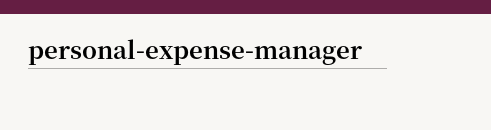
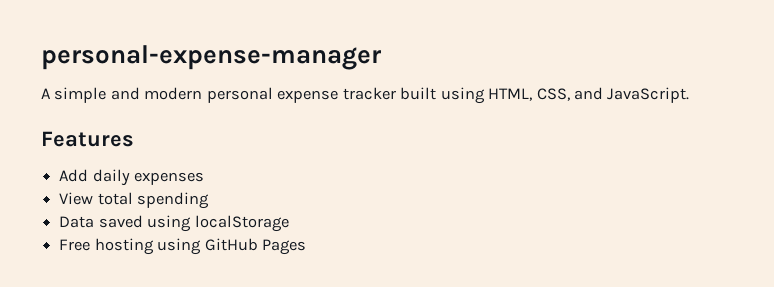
(362, 52) none -> [41,87,690,104] [41,131,134,147] [59,169,205,186] [59,192,210,209] [59,215,289,232] [59,238,306,255] // A simple and modern personal expense tracker built using HTML, CSS, and JavaScript. // Features // Add daily expenses // View total spending // Data saved using localStorage // Free hosting using GitHub Pages

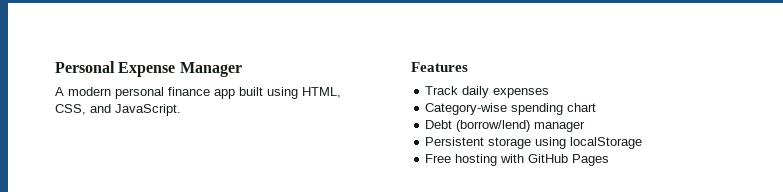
[41,45,382,70] [41,87,396,103] personal-expense-manager // A simple and modern personal expense tracker -> [55,61,242,77] [55,87,235,99] Personal Expense Manager // A modern personal finance app
[59,169,89,182] Add -> [425,86,459,95] Track
[59,192,133,205] View total -> [425,103,508,115] Category-wise
[59,215,143,228] // Data saved -> [567,103,597,112] [425,120,586,132] [425,137,532,149] chart // Debt (borrow/lend) manager // Persistent storage
[157,238,202,255] using -> [500,154,525,163] with

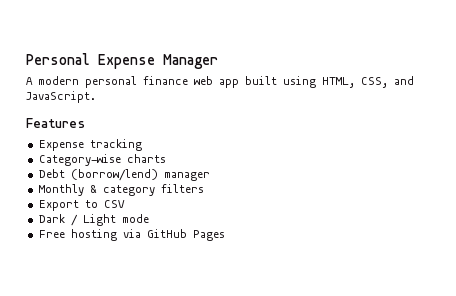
(210, 91) none -> [194,76,213,85] web
[425,86,550,98] Track daily expenses -> [38,139,142,151] Expense tracking
[511,103,597,115] spending chart -> [126,154,166,163] charts
[425,137,643,149] Persistent storage using localStorage -> [38,184,204,196] [38,200,125,211] [38,214,149,226] Monthly & category filters // Export to CSV // Dark / Light mode
[500,154,525,163] with -> [122,229,141,238] via

